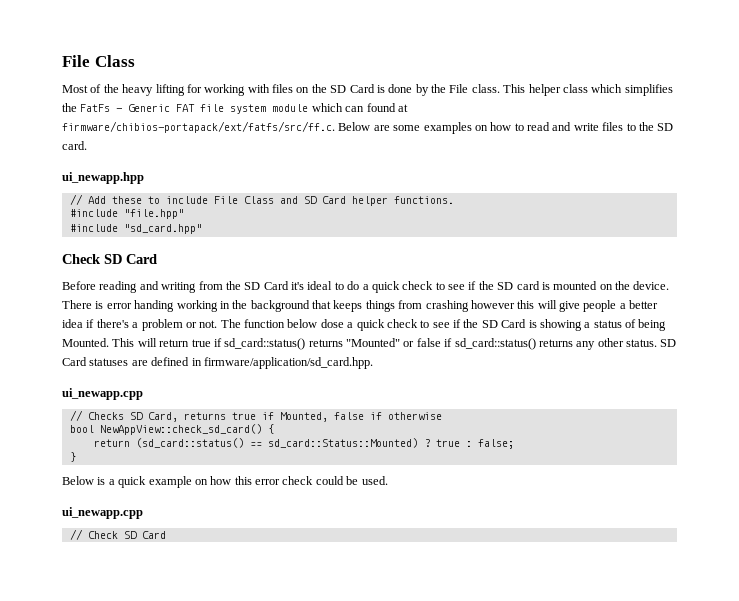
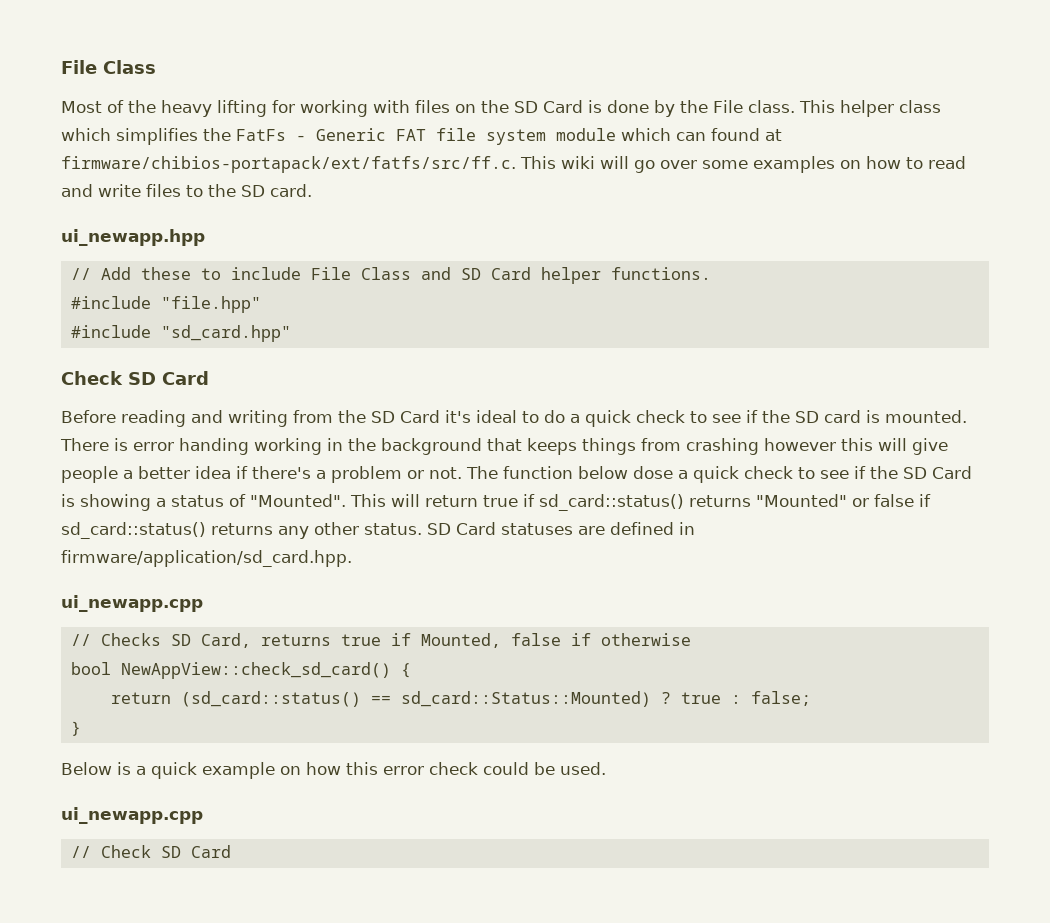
[338,122,390,131] Below are -> [520,156,697,173] This wiki will go over
[553,281,670,290] mounted on the device. -> [885,410,967,423] mounted.
[638,319,667,331] [62,338,109,347] being Mounted. -> [250,494,346,507] "Mounted".

